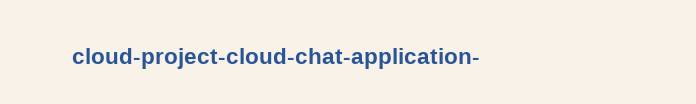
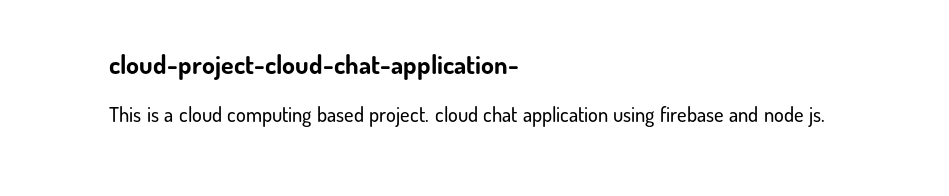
(480, 58) none -> [109,106,826,127] // This is a cloud computing based project. cloud chat application using firebase and node js.

